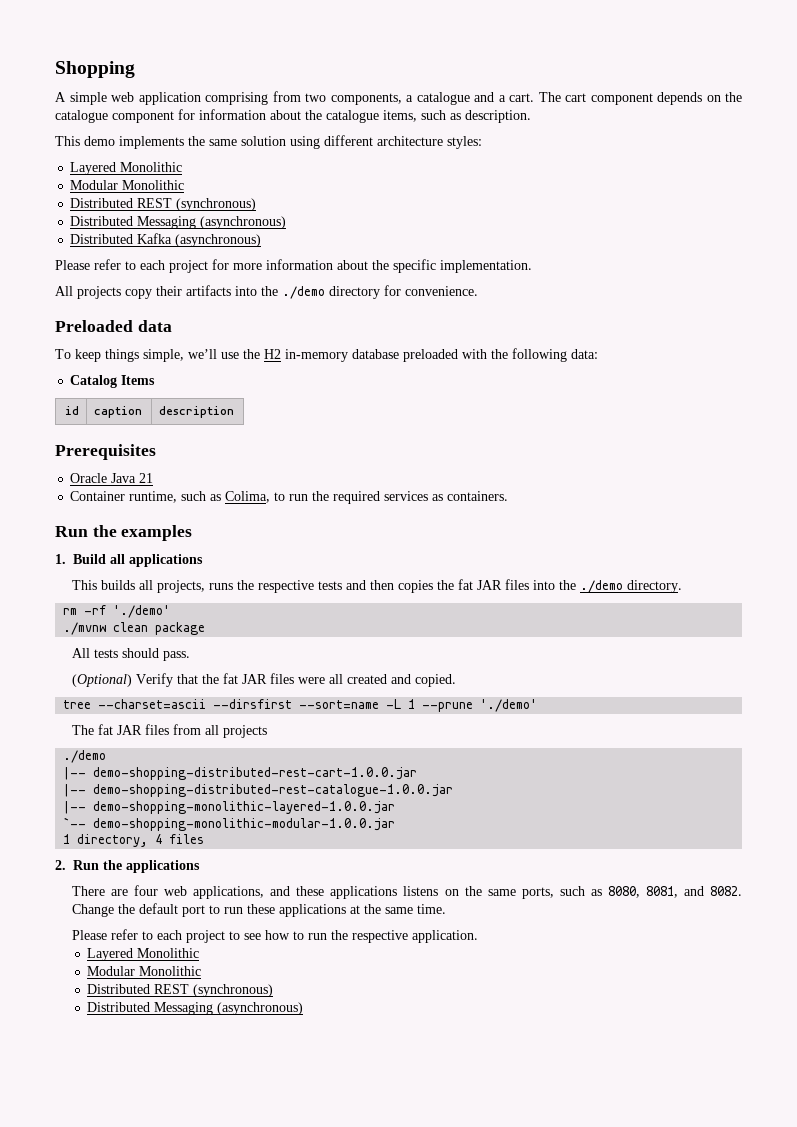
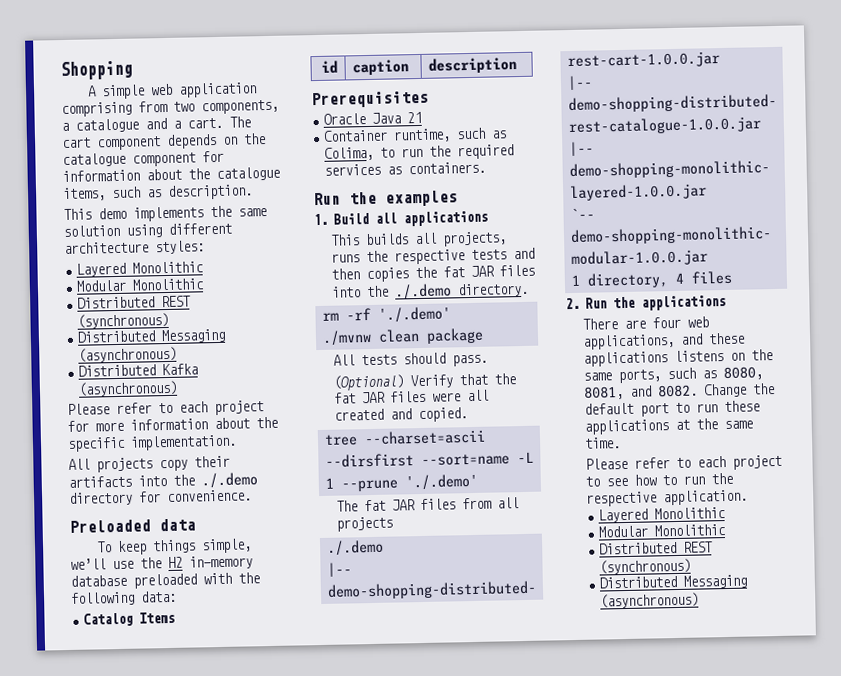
[282,286,325,299] ./demo -> [201,472,258,489] ./.demo
[580,580,624,593] ./demo -> [393,283,452,300] ./.demo
[113,605,171,618] './demo' -> [377,306,451,323] './.demo'
[480,699,538,712] './demo' -> [404,473,478,491] './.demo'
[63,750,107,763] ./demo -> [325,539,384,556] ./.demo

